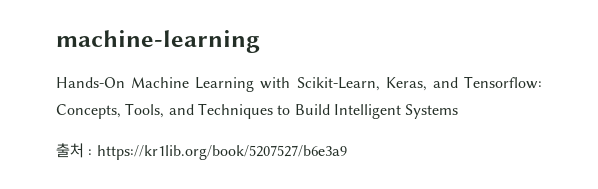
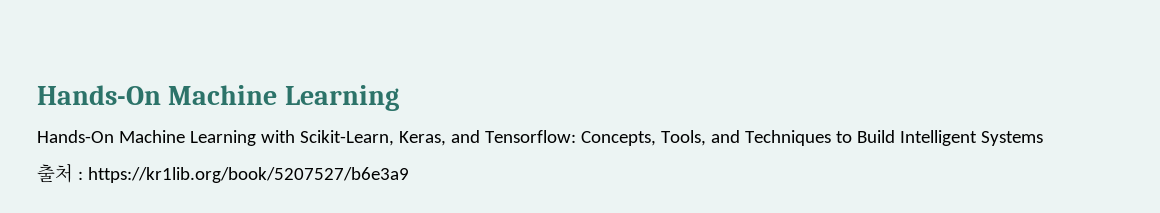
[56,30,260,53] machine-learning -> [37,85,399,111] Hands-On Machine Learning

